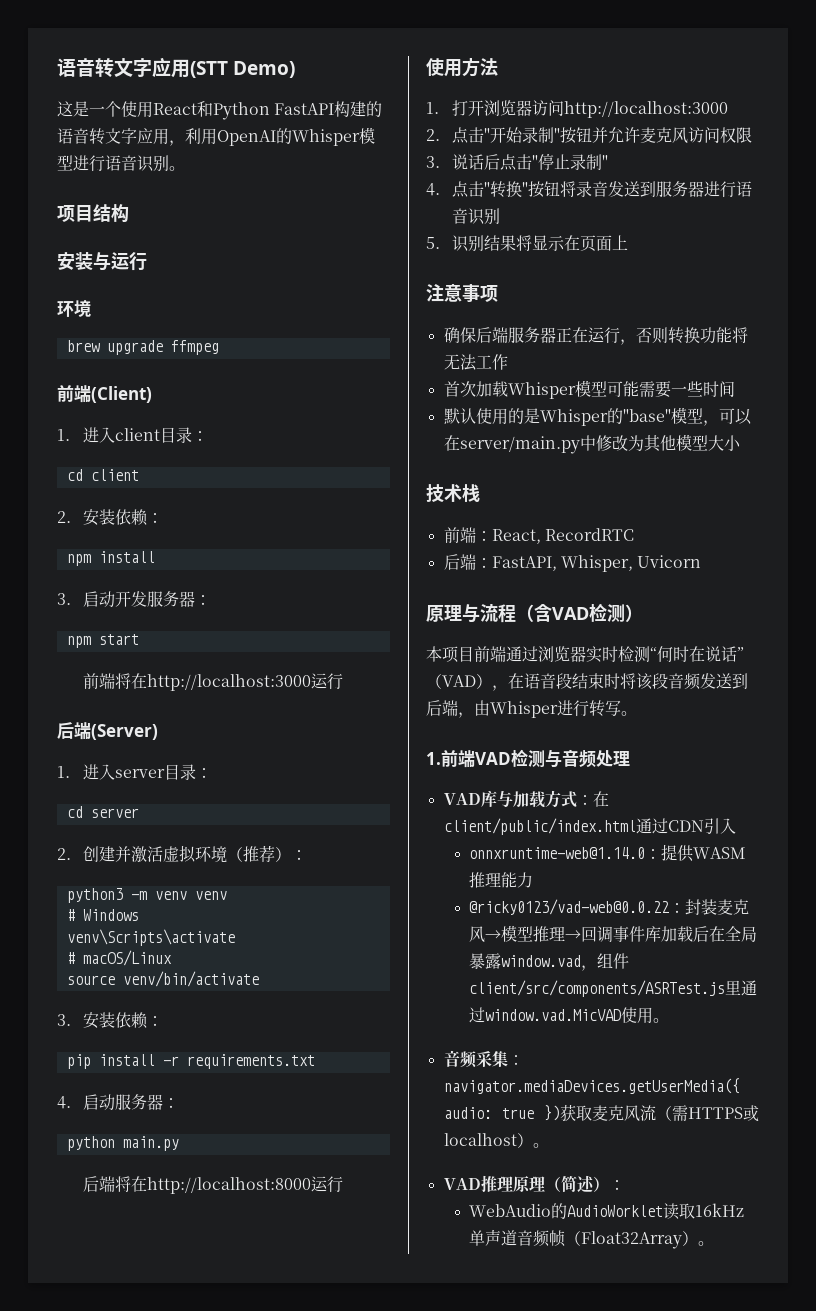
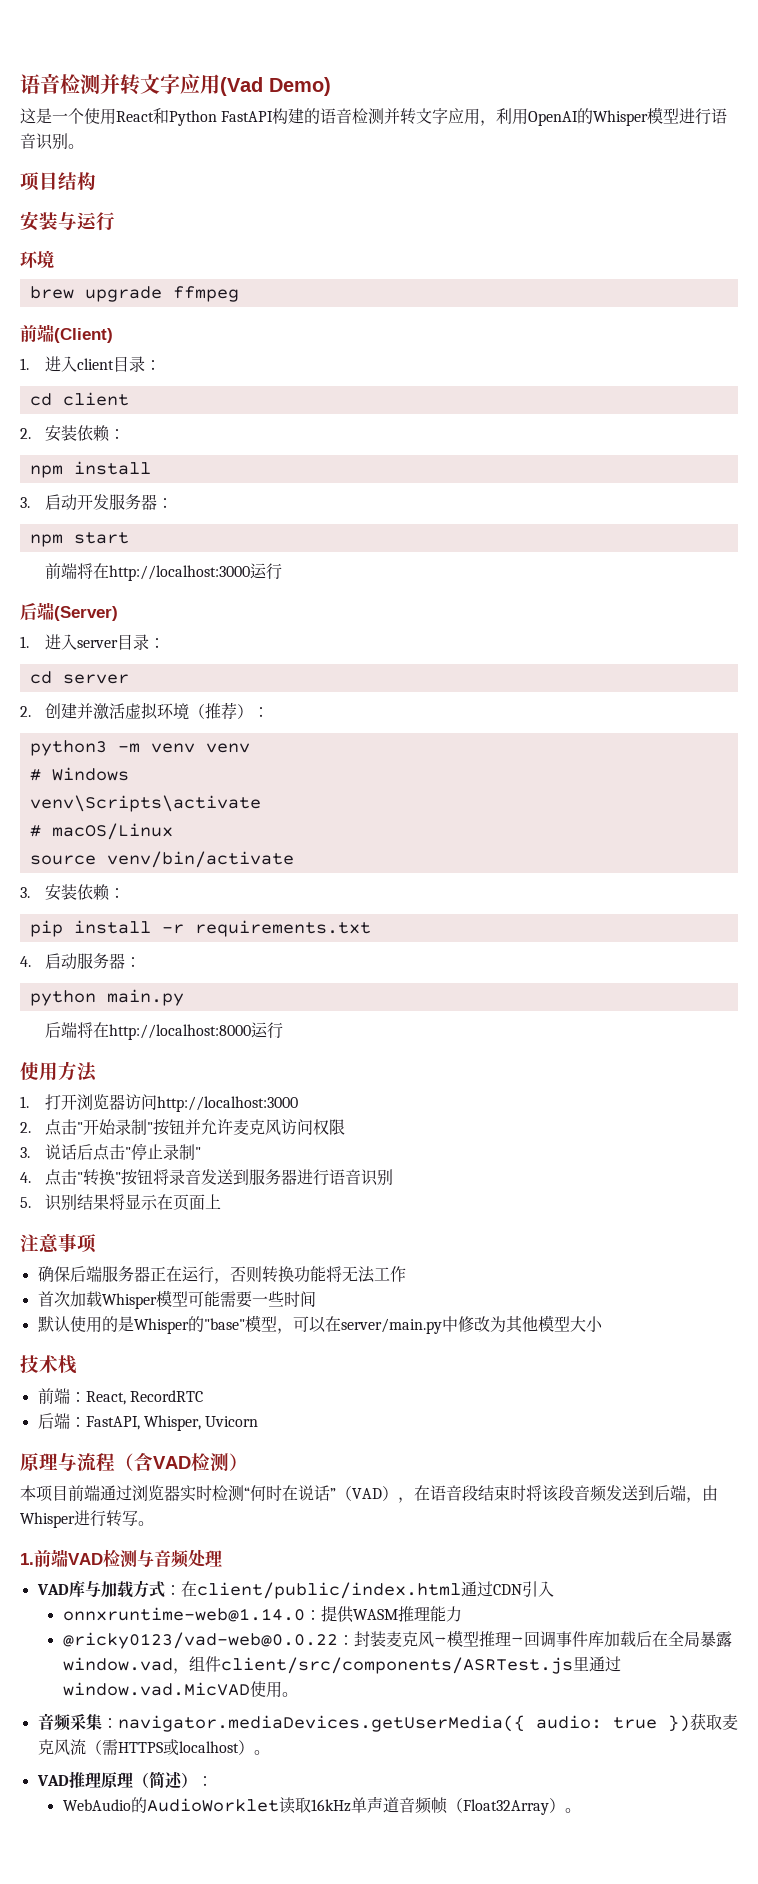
[57,57,228,78] 语音转文字应用(STT -> [20,73,263,96] 语音检测并转文字应用(Vad
(89, 136) none -> [352,108,401,124] 检测并

